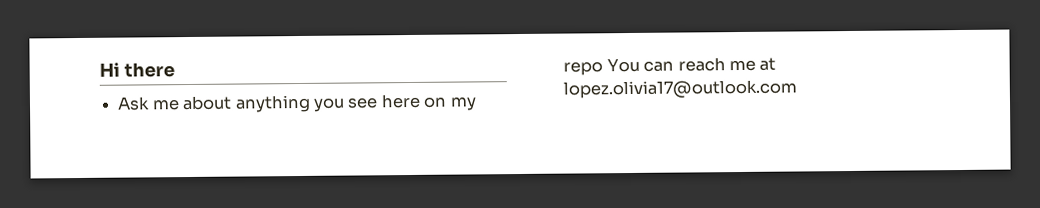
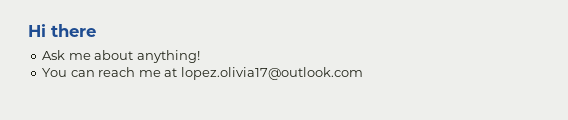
[234,93,477,113] [563,61,604,76] anything you see here on my repo -> [136,50,200,63] anything! //

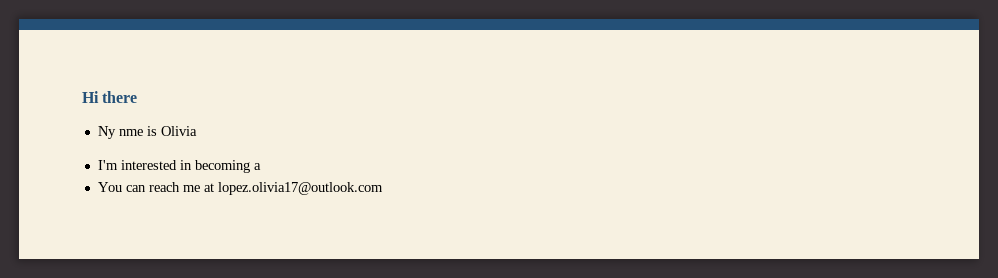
[42,50,200,63] Ask me about anything! -> [97,126,197,139] [97,160,261,173] Ny nme is Olivia // I'm interested in becoming a

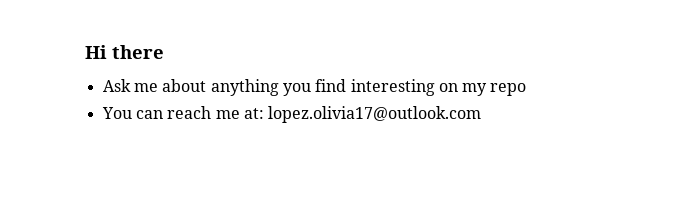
[97,126,197,139] [97,160,261,173] Ny nme is Olivia // I'm interested in becoming a -> [102,79,527,96] Ask me about anything you find interesting on my repo
[203,183,214,192] at -> [243,108,264,119] at:

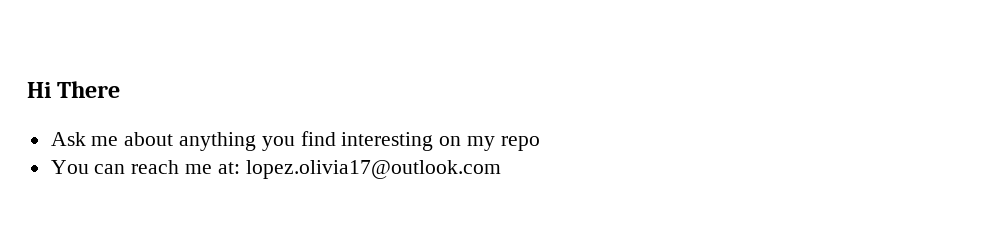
[112,45,164,59] there -> [57,81,121,98] There

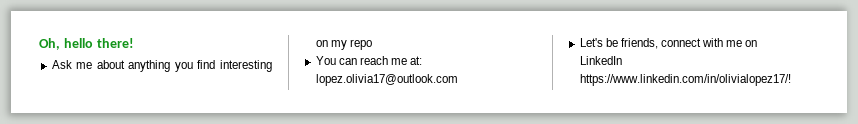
[27,81,121,98] Hi There -> [39,38,134,50] Oh, hello there!
(501, 169) none -> [579,38,758,49] [579,56,622,65] [579,74,791,86] // Let's be friends, connect with me on LinkedIn https://www.linkedin.com/in/olivialopez17/!

